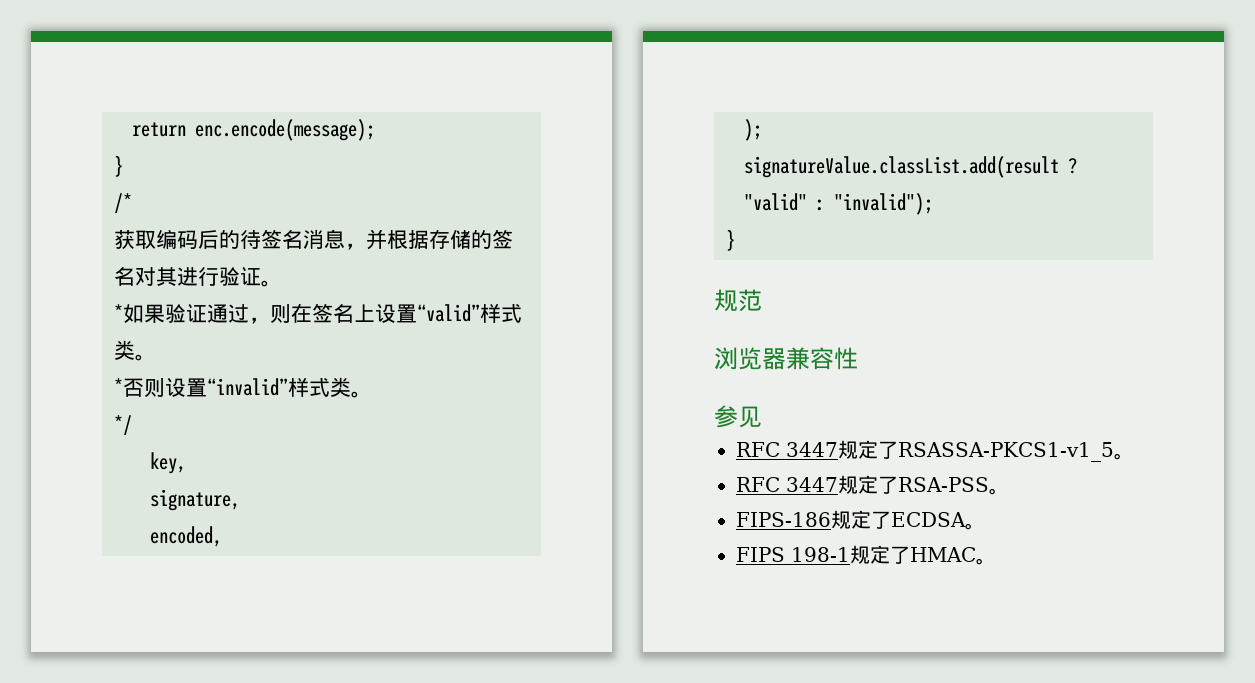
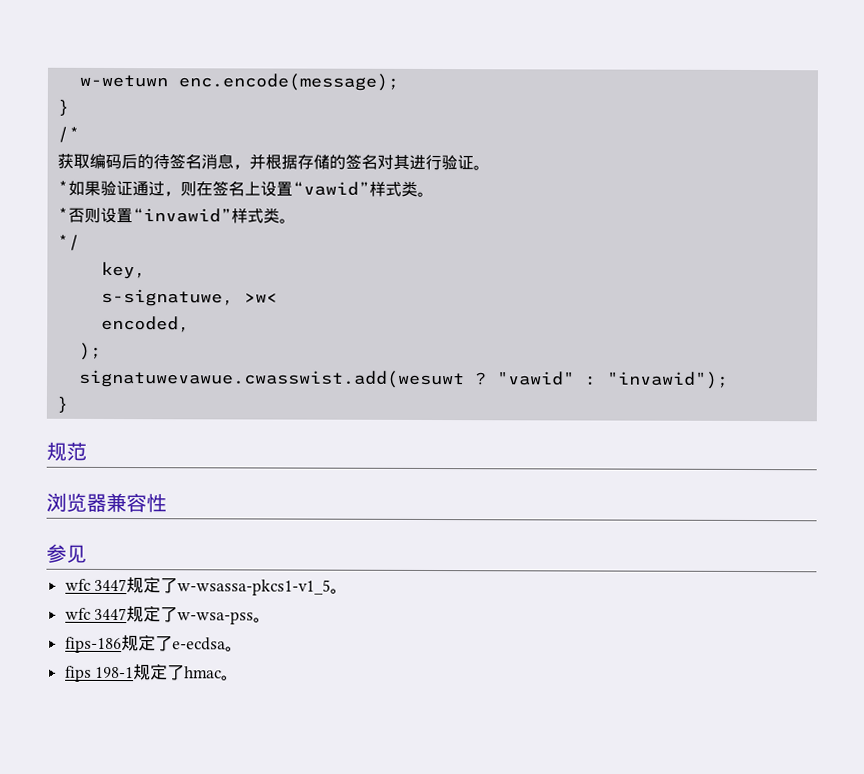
[132,122,186,137] return -> [79,74,169,88] w-wetuwn
[417,304,480,322] “valid” -> [292,181,371,196] “vawid”
[207,378,288,396] “invalid” -> [132,208,233,223] “invawid”
[150,489,240,511] signature, -> [101,288,279,307] s-signatuwe, >w<
[744,156,1077,178] [744,193,933,215] signatureValue.classList.add(result ? "valid" : "invalid"); -> [78,369,730,389] signatuwevawue.cwasswist.add(wesuwt ? "vawid" : "invawid");
[736,440,1134,462] [736,475,1009,495] [736,510,986,530] [736,547,785,562] RFC 3447规定了RSASSA-PKCS1-v1_5。 // RFC 3447规定了RSA-PSS。 // FIPS-186规定了ECDSA。 // FIPS -> [64,577,349,596] [64,606,272,625] [64,635,243,654] [64,665,92,682] wfc 3447规定了w-wsassa-pkcs1-v1_5。 // wfc 3447规定了w-wsa-pss。 // fips-186规定了e-ecdsa。 // fips
[910,547,976,562] HMAC -> [184,666,223,679] hmac

